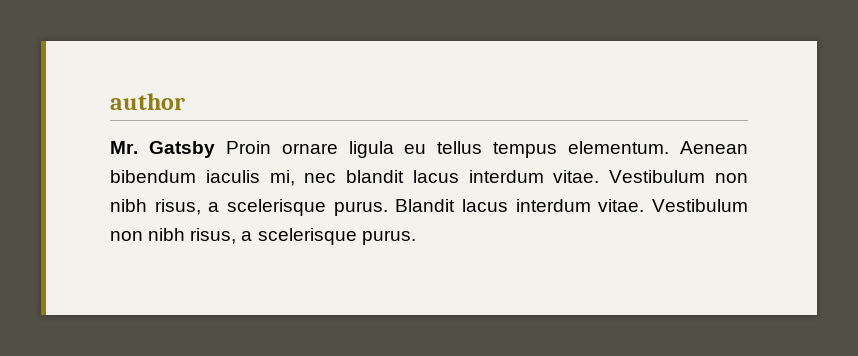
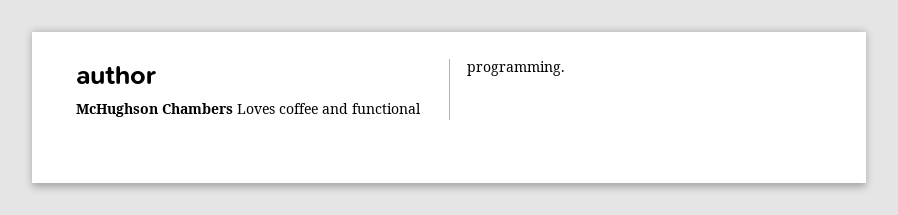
[110,141,749,158] [110,170,748,186] [110,199,749,216] [110,228,416,245] Mr. Gatsby Proin ornare ligula eu tellus tempus elementum. Aenean bibendum iaculis mi, nec blandit lacus interdum vitae. Vestibulum non nibh risus, a scelerisque purus. Blandit lacus interdum vitae. Vestibulum non nibh risus, a scelerisque purus. -> [76,103,421,117] [467,61,565,76] McHughson Chambers Loves coffee and functional programming.

